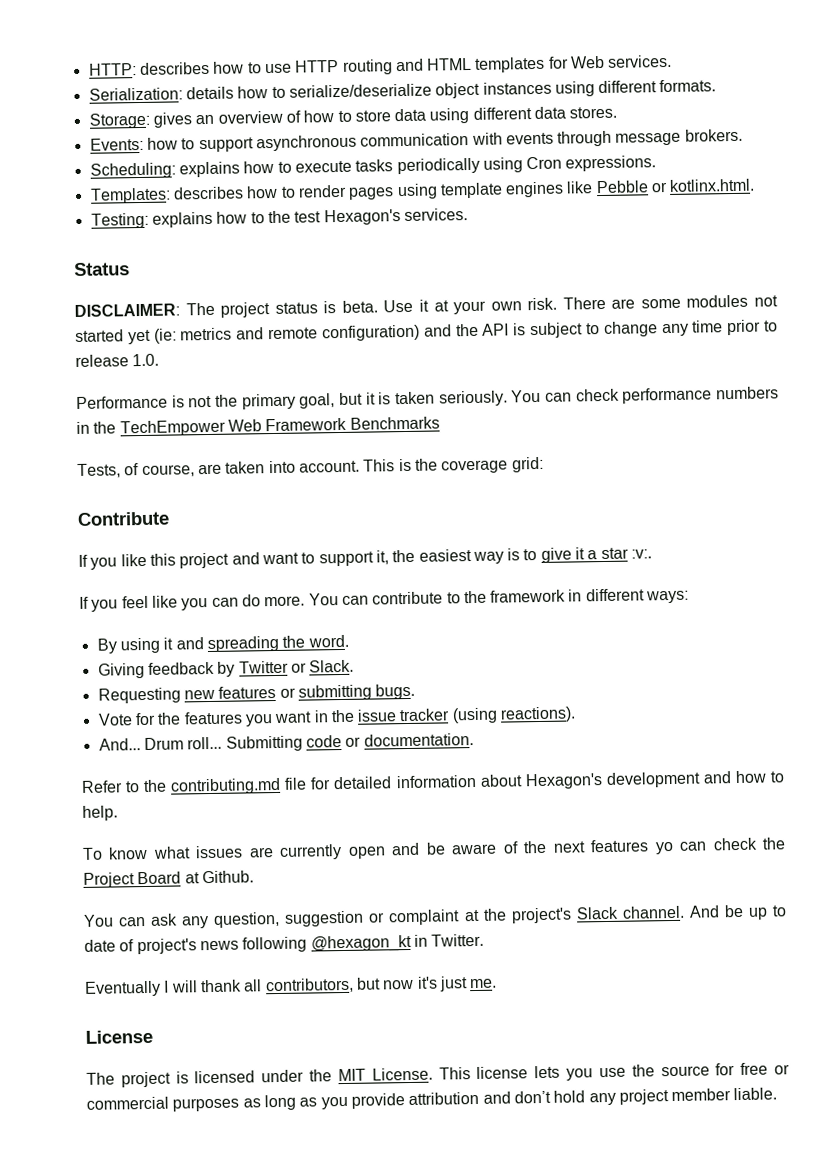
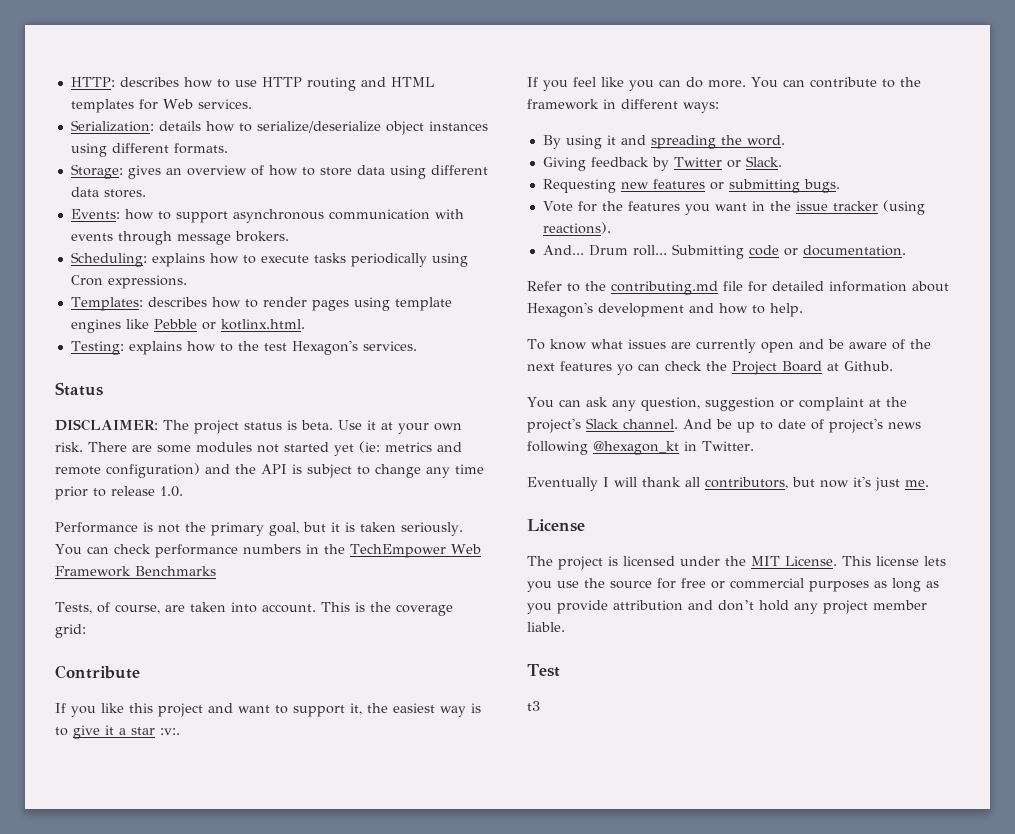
(778, 1094) none -> [527,664,560,677] [527,701,540,711] // Test // t3

